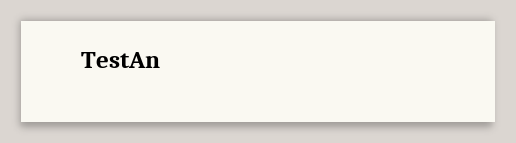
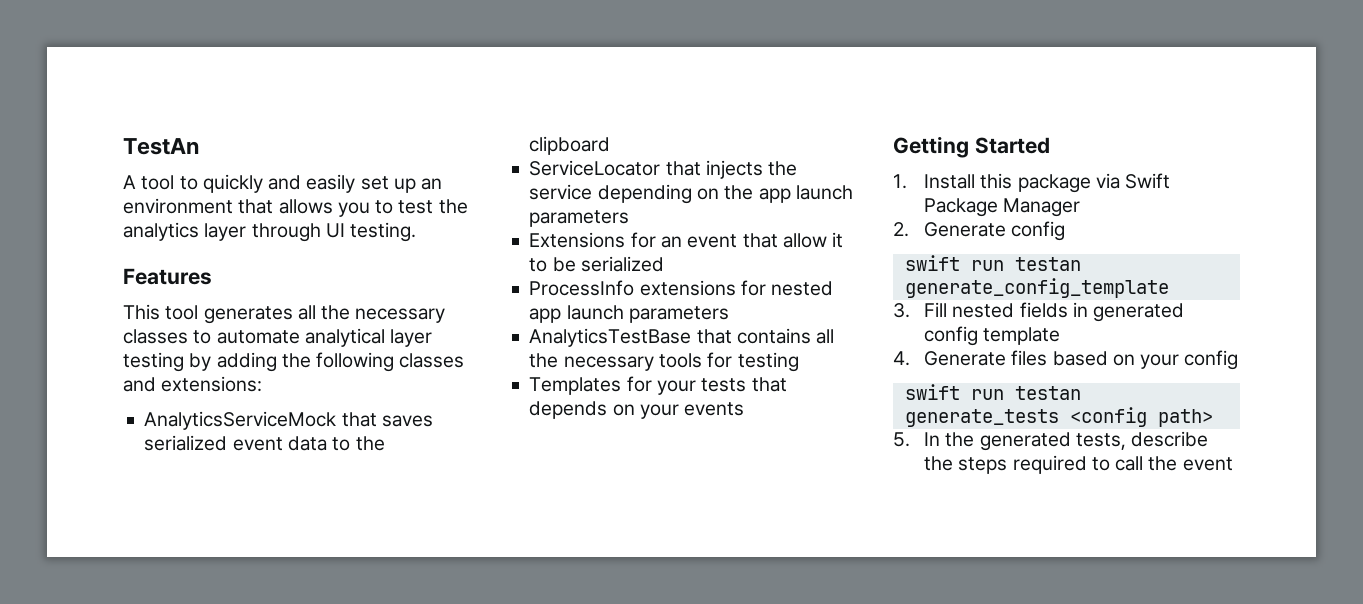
(160, 60) none -> [123,174,443,193] [123,198,468,217] [123,222,417,242] [123,268,212,285] [123,304,446,324] [123,328,433,347] [123,352,465,372] [123,376,263,392] [144,411,433,430] [144,435,385,451] [529,136,611,155] [529,160,798,179] [529,184,853,204] [529,210,630,227] [529,232,844,248] [529,256,664,272] [529,280,834,296] [529,305,729,323] [529,328,835,347] [529,352,799,372] [529,376,787,395] [529,401,745,419] [893,136,1050,158] [893,173,1171,193] [924,198,1081,217] [893,221,1066,241] [904,255,1081,271] [904,278,1169,298] [893,302,1185,322] [924,326,1061,346] [893,350,1239,370] [904,384,1081,400] [904,407,1213,427] [893,431,1209,451] [924,455,1233,474] // A tool to quickly and easily set up an environment that allows you to test the analytics layer through UI testing. // Features // This tool generates all the necessary classes to automate analytical layer testing by adding the following classes and extensions: // AnalyticsServiceMock that saves serialized event data to the clipboard // ServiceLocator that injects the service depending on the app launch parameters // Extensions for an event that allow it to be serialized // ProcessInfo extensions for nested app launch parameters // AnalyticsTestBase that contains all the necessary tools for testing // Templates for your tests that depends on your events // Getting Started // 1. Install this package via Swift Package Manager // 2. Generate config // swift run testan generate_config_template // 3. Fill nested fields in generated config template // 4. Generate files based on your config // swift run testan generate_tests <config path> // 5. In the generated tests, describe the steps required to call the event

